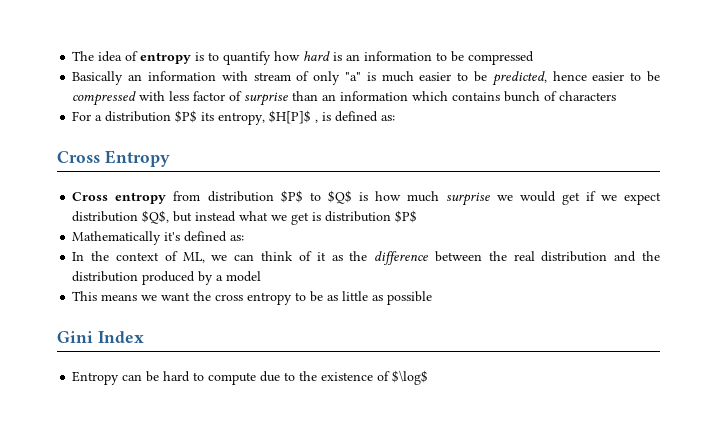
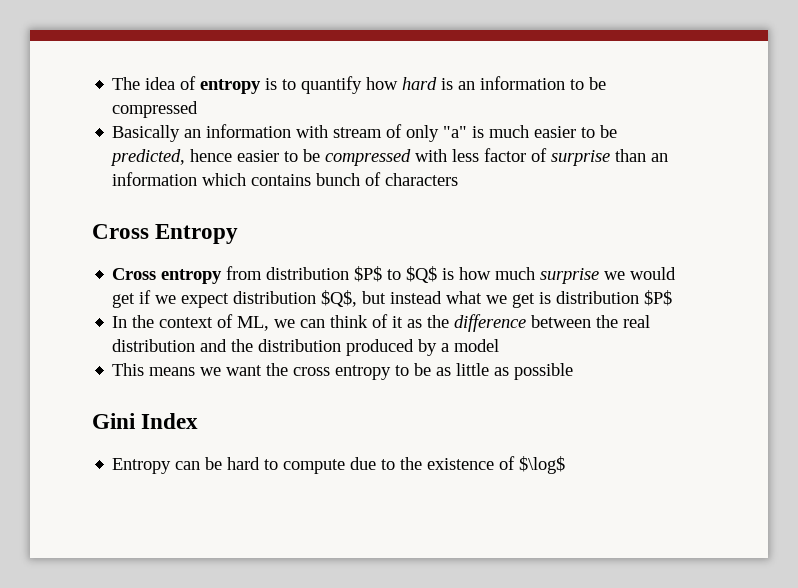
[72,110,396,125] // For a distribution $P$ its entropy, $H[P]$ , is defined as: -> (459, 179) none
[72,231,245,245] // Mathematically it's defined as: -> (673, 298) none

